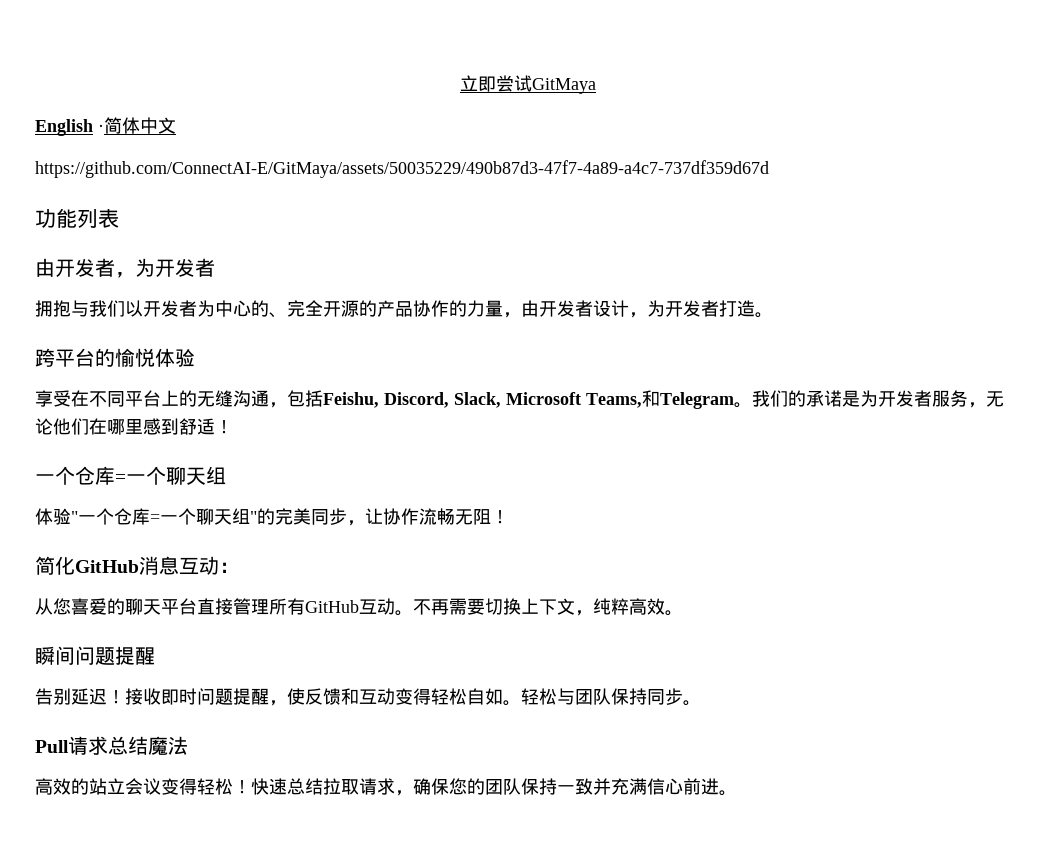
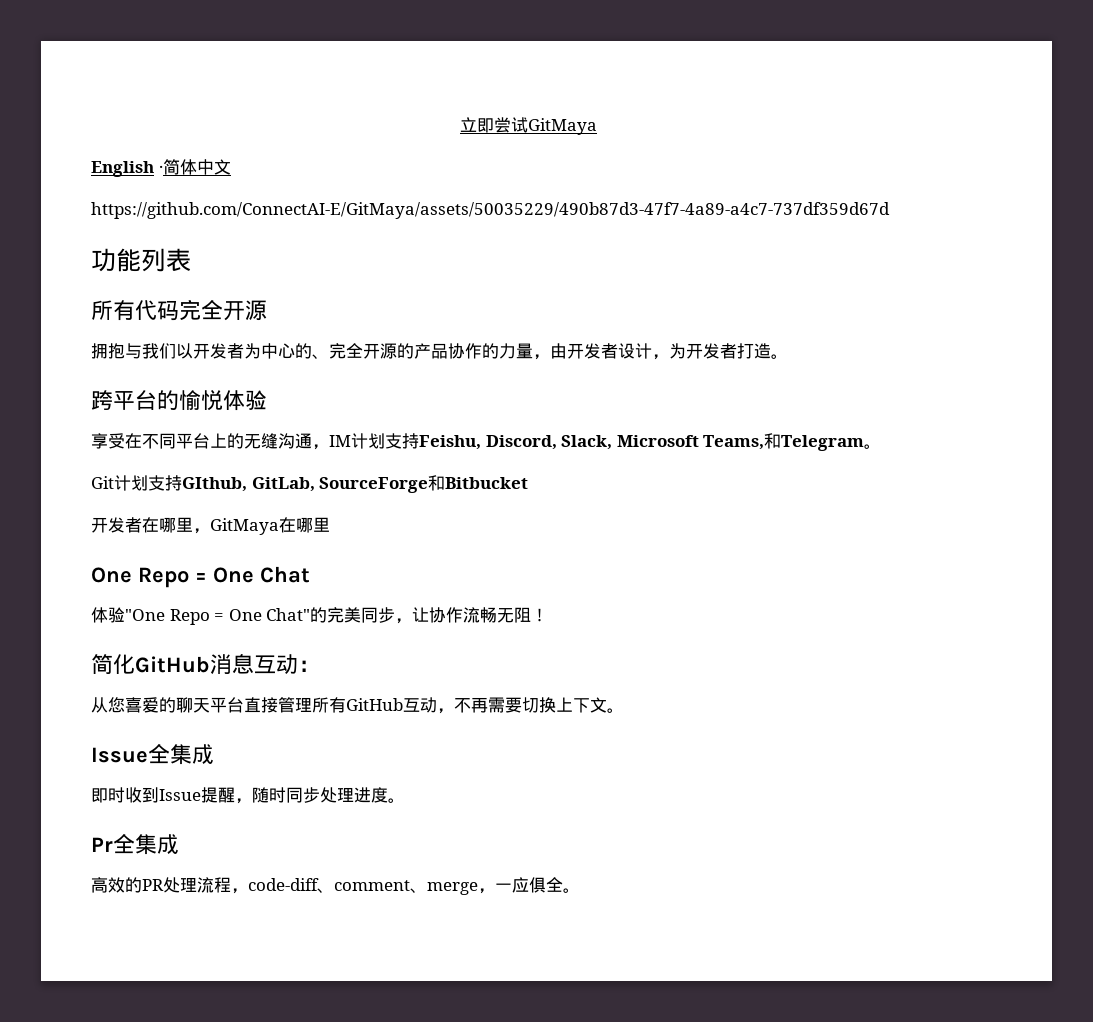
[35,258,215,278] 由开发者，为开发者 -> [91,299,267,321] 所有代码完全开源
[287,390,323,407] 包括 -> [329,433,419,449] IM计划支持
[752,390,1004,408] [35,418,233,435] [35,466,226,485] [35,508,257,525] 我们的承诺是为开发者服务，无论他们在哪里感到舒适！ // 一个仓库=一个聊天组 // 体验"一个仓库=一个聊天组" -> [91,475,529,493] [91,517,330,535] [91,566,310,588] [91,607,311,625] // Git计划支持GIthub, GitLab, SourceForge和Bitbucket // 开发者在哪里，GitMaya在哪里 // One Repo = One Chat // 体验"One Repo = One Chat"
[395,610,413,616] 。 -> [437,708,454,714] ，
[575,598,683,616] [35,646,155,665] [35,688,701,706] [35,736,188,755] [35,778,719,796] ，纯粹高效。 // 瞬间问题提醒 // 告别延迟！接收即时问题提醒，使反馈和互动变得轻松自如。轻松与团队保持同步。 // Pull请求总结魔法 // 高效的站立会议变得轻松！快速总结拉取请求，确保您的团队保持一致并充满信心前进 -> [607,708,624,713] [91,744,214,765] [91,787,405,804] [91,834,179,855] [91,877,563,895] 。 // Issue全集成 // 即时收到Issue提醒，随时同步处理进度。 // Pr全集成 // 高效的PR处理流程，code-diff、comment、merge，一应俱全

